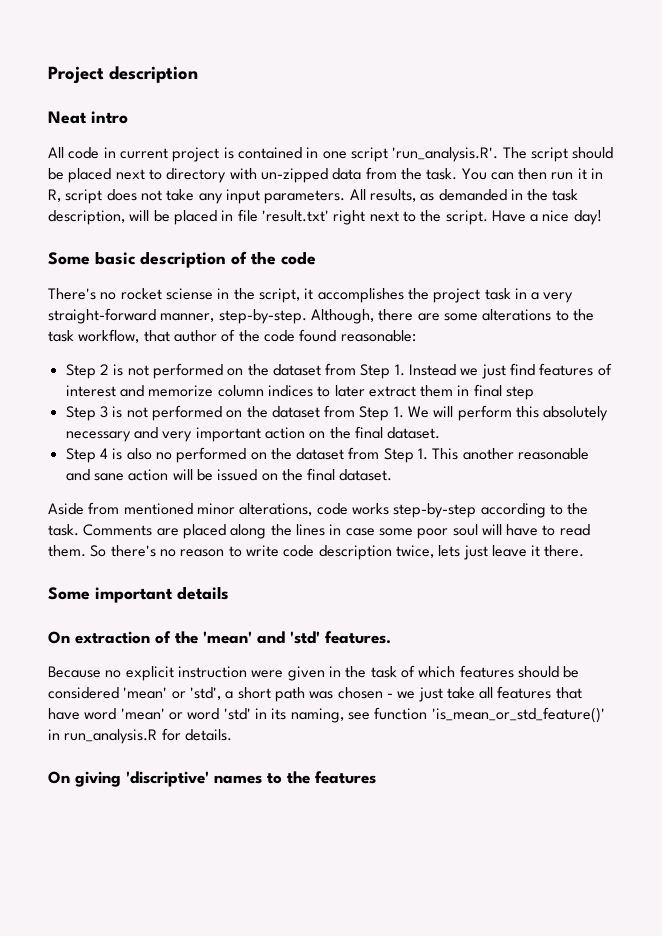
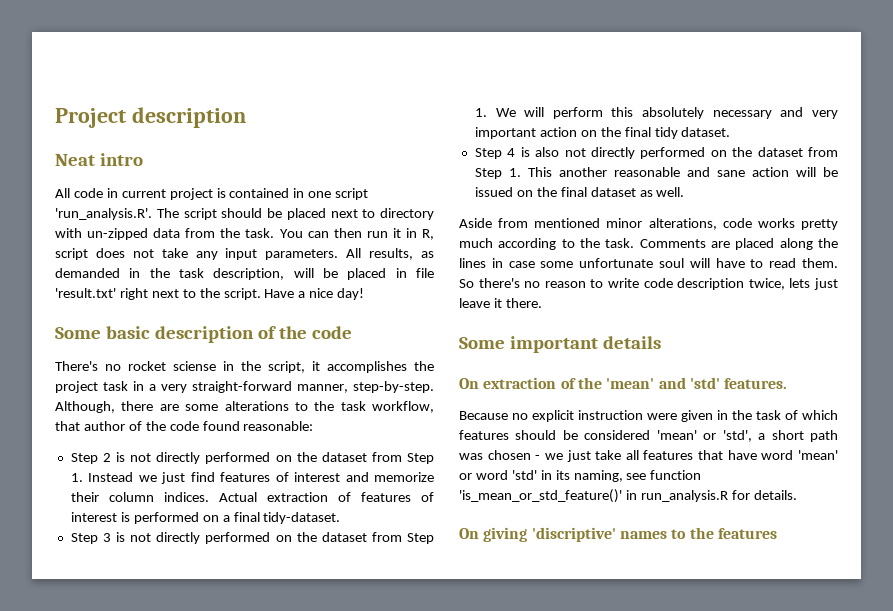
(149, 370) none -> [156,452,201,464] directly
[217,384,535,400] column indices to later extract them in final step -> [70,492,435,502] [70,512,341,524] their column indices. Actual extraction of features of interest is performed on a final tidy-dataset.
(148, 412) none -> [156,532,201,544] directly
(383, 432) none -> [654,127,678,139] tidy
[155,452,172,460] no -> [564,147,635,159] not directly
[339,469,393,481] dataset. -> [590,187,685,197] dataset as well.
[393,503,477,518] step-by-step -> [800,219,838,230] [459,238,493,248] pretty much
[417,528,449,539] poor -> [579,258,654,268] unfortunate

